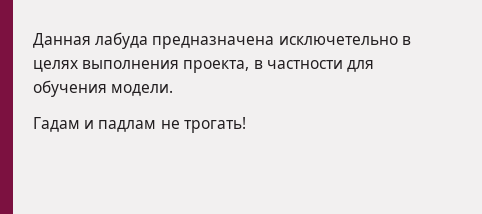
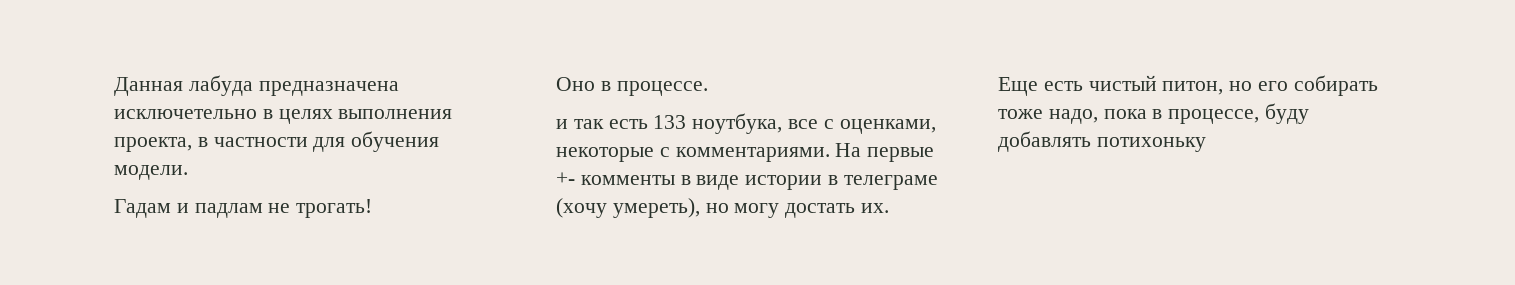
(246, 125) none -> [556,77,708,96] [556,113,936,134] [556,143,935,162] [556,172,938,190] [556,198,890,218] [998,75,1378,96] [998,103,1310,124] [998,131,1206,152] // Оно в процессе. // и так есть 133 ноутбука, все с оценками, некоторые с комментариями. На первые +- комменты в виде истории в телеграме (хочу умереть), но могу достать их. // Еще есть чистый питон, но его собирать тоже надо, пока в процессе, буду добавлять потихоньку

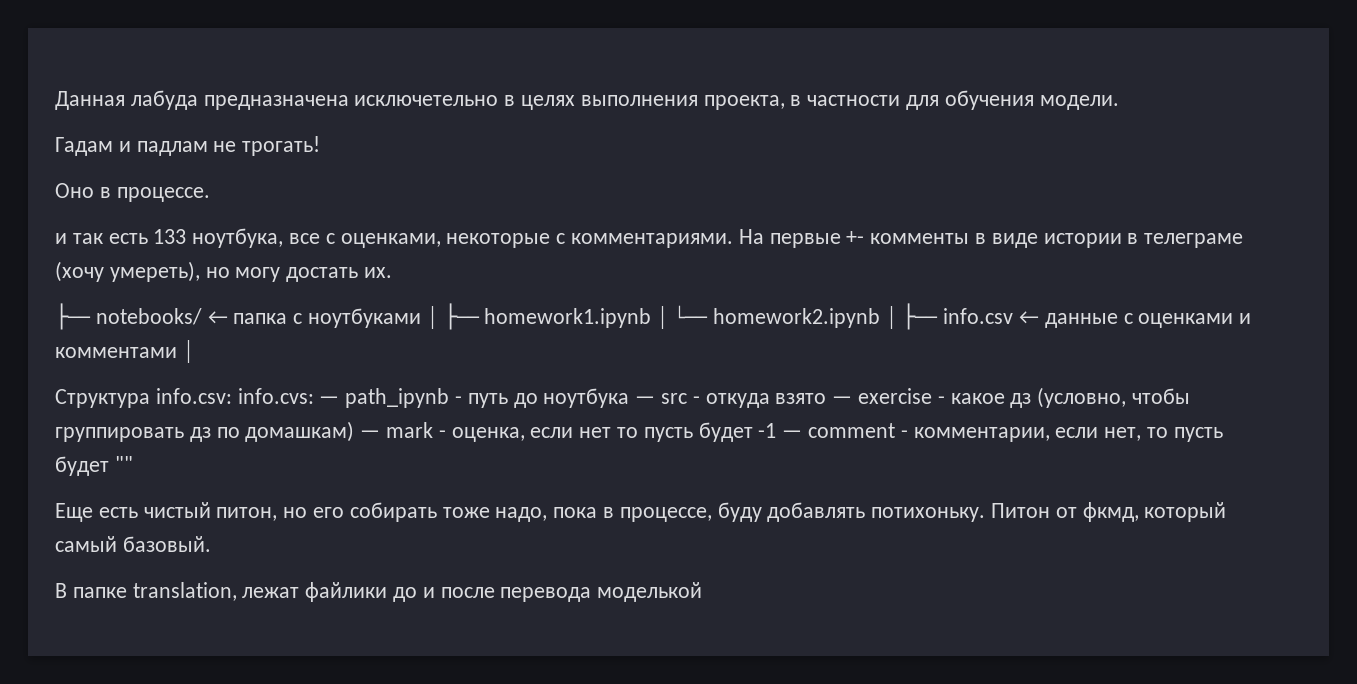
(890, 208) none -> [55,303,1252,330] [55,340,194,363] [55,387,1191,408] [55,421,1223,442] [55,456,133,476] // ├── notebooks/ ← папка с ноутбуками │ ├── homework1.ipynb │ └── homework2.ipynb │ ├── info.csv ← данные с оценками и комментами │ // Структура info.csv: info.cvs: — path_ipynb - путь до ноутбука — src - откуда взято — exercise - какое дз (условно, чтобы группировать дз по домашкам) — mark - оценка, если нет то пусть будет -1 — comment - комментарии, если нет, то пусть будет ""
[1096,137,1206,152] потихоньку -> [871,502,1227,522] [55,536,211,552] [55,582,703,602] потихоньку. Питон от фкмд, который самый базовый. // В папке translation, лежат файлики до и после перевода моделькой

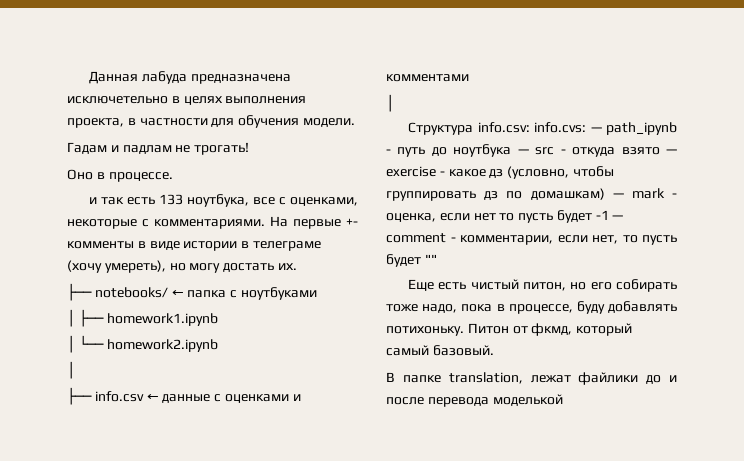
(422, 318) none -> (317, 293) //
(652, 318) none -> (218, 319) //
[885,306,897,329] │ -> [67,361,75,379] // │ //
(177, 352) none -> (469, 78) //

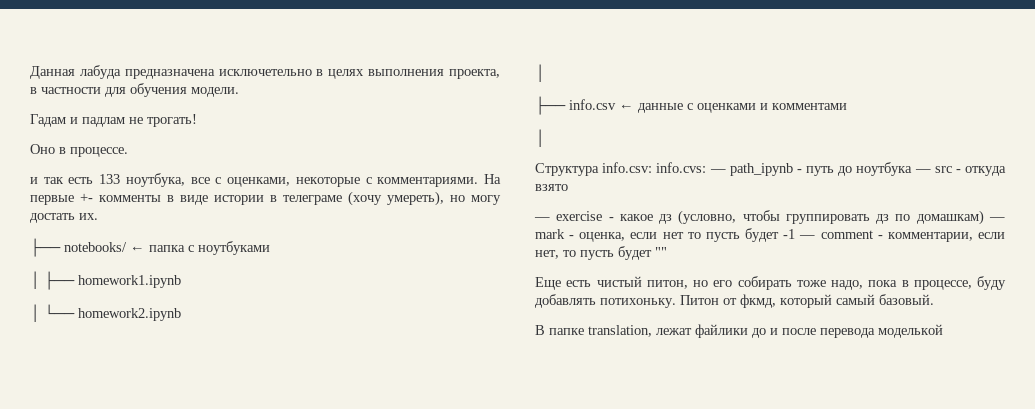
(660, 151) none -> (568, 187) //

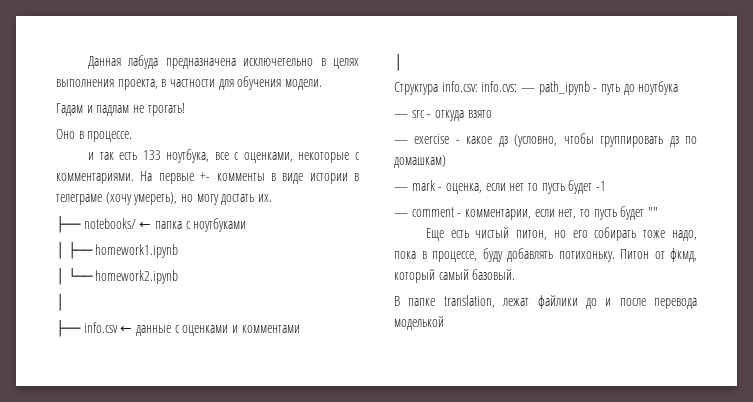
(913, 169) none -> (679, 88) //
(984, 217) none -> (446, 161) //
(796, 234) none -> (606, 186) //

